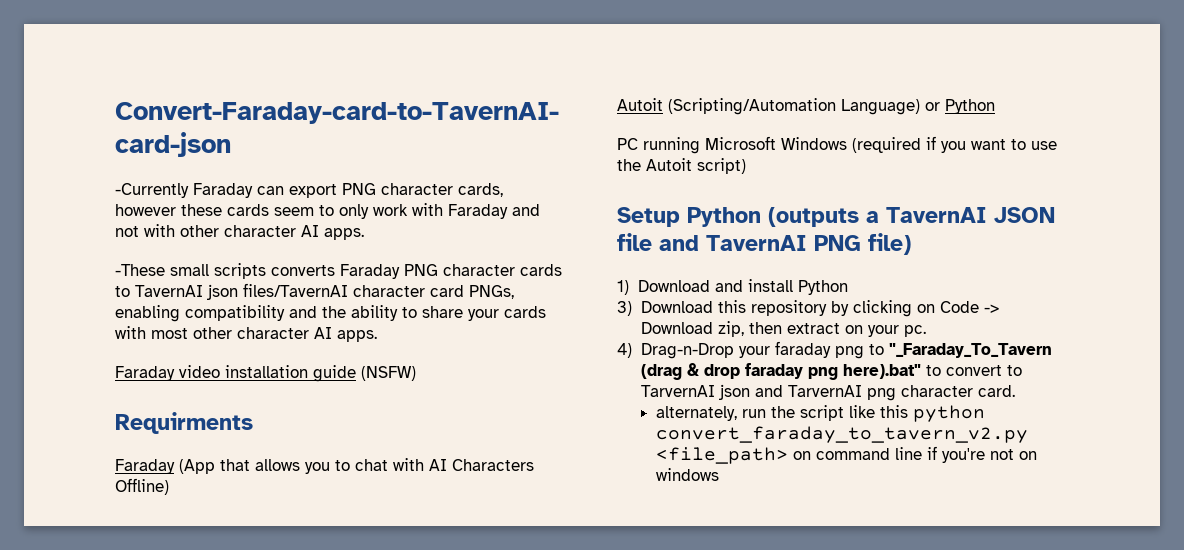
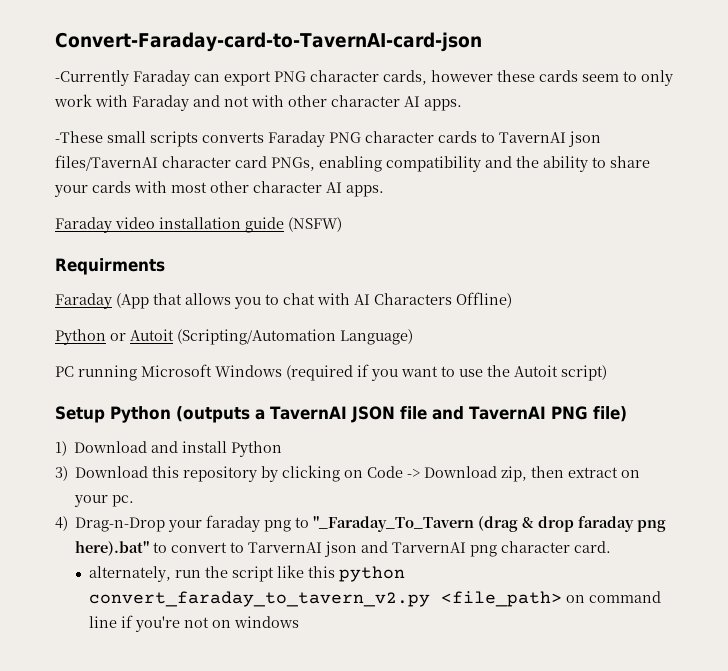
(169, 486) none -> [55,329,126,345] Python or
[925,99,995,114] or Python -> (413, 337) none

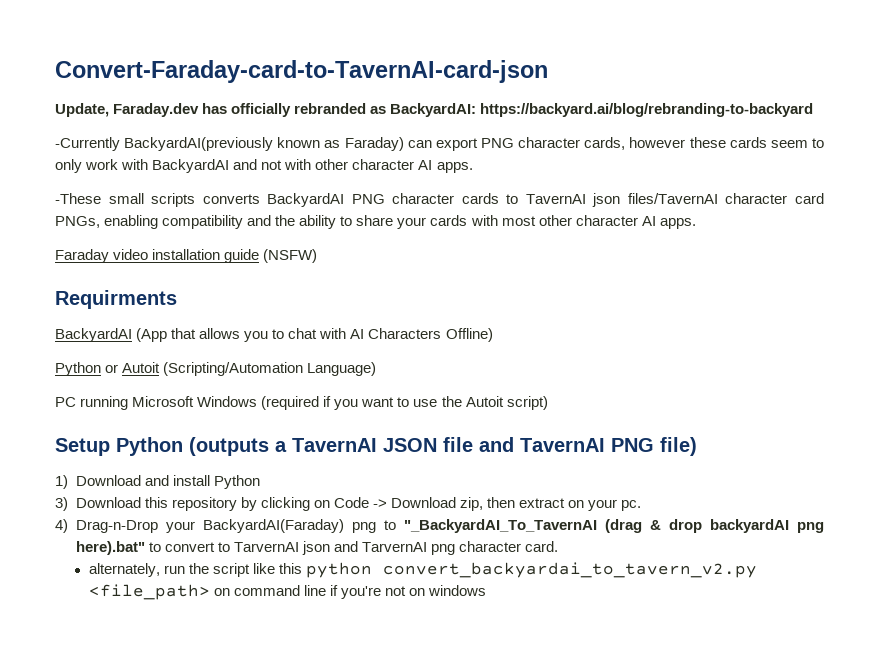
[55,70,190,86] -Currently Faraday -> [55,103,814,117] [55,137,404,151] Update, Faraday.dev has officially rebranded as BackyardAI: https://backyard.ai/blog/rebranding-to-backyard // -Currently BackyardAI(previously known as Faraday)
[132,95,189,111] Faraday -> [152,159,230,173] BackyardAI
[268,131,325,147] Faraday -> [267,193,345,207] BackyardAI
[55,293,112,309] Faraday -> [55,328,132,342] BackyardAI
[206,515,261,532] faraday -> [202,519,344,533] BackyardAI(Faraday)
[313,516,475,532] "_Faraday_To_Tavern -> [403,519,597,533] "_BackyardAI_To_TavernAI
[578,516,635,532] faraday -> [709,519,789,533] backyardAI
[89,591,431,607] convert_faraday_to_tavern_v2.py -> [383,562,758,578] convert_backyardai_to_tavern_v2.py

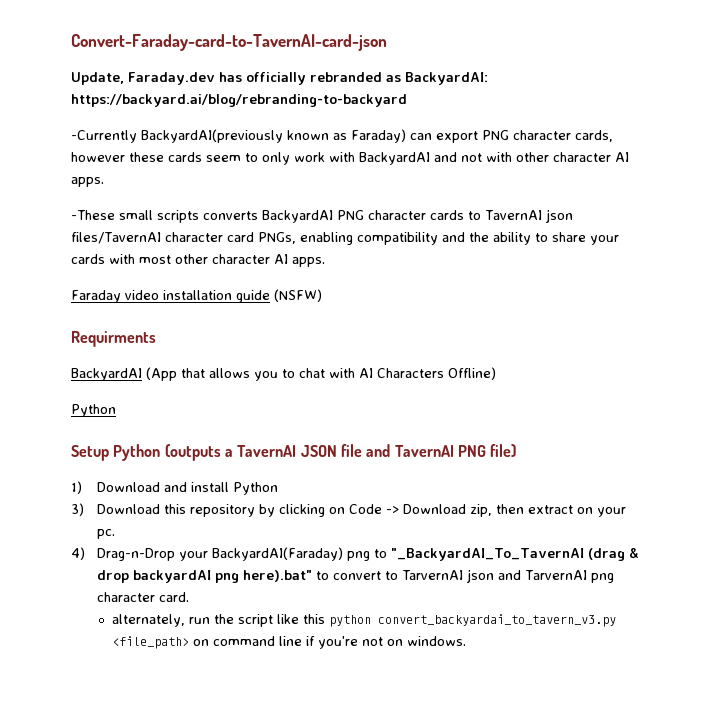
[105,362,377,376] [55,396,548,410] or Autoit (Scripting/Automation Language) // PC running Microsoft Windows (required if you want to use the Autoit script) -> (116, 410) none
[383,562,758,578] convert_backyardai_to_tavern_v2.py -> [378,614,617,627] convert_backyardai_to_tavern_v3.py
[428,585,487,596] windows -> [407,636,467,646] windows.

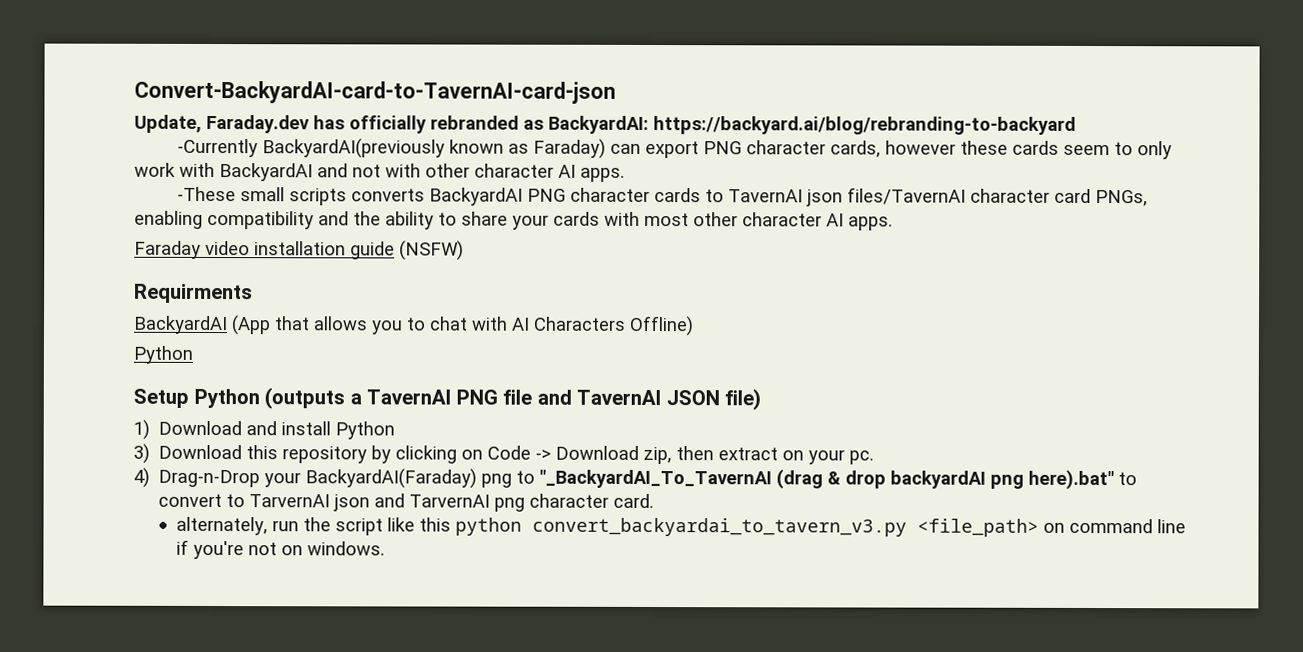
[71,34,387,51] Convert-Faraday-card-to-TavernAI-card-json -> [134,80,616,104] Convert-BackyardAI-card-to-TavernAI-card-json
[300,445,337,457] JSON -> [455,389,498,405] PNG
[457,445,486,457] PNG -> [665,390,720,406] JSON

